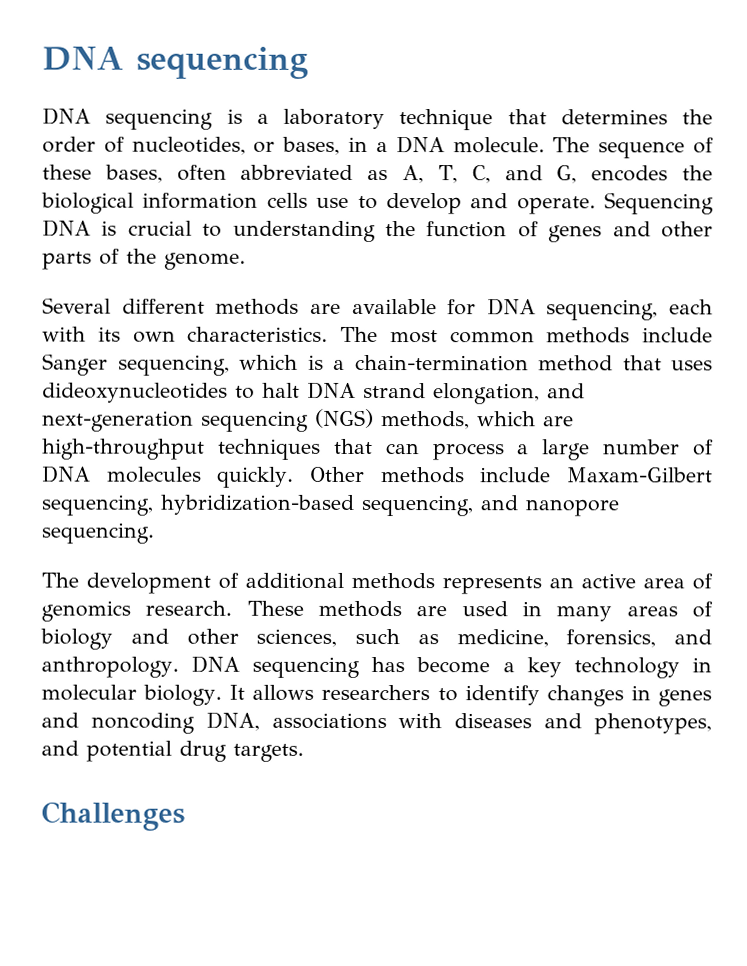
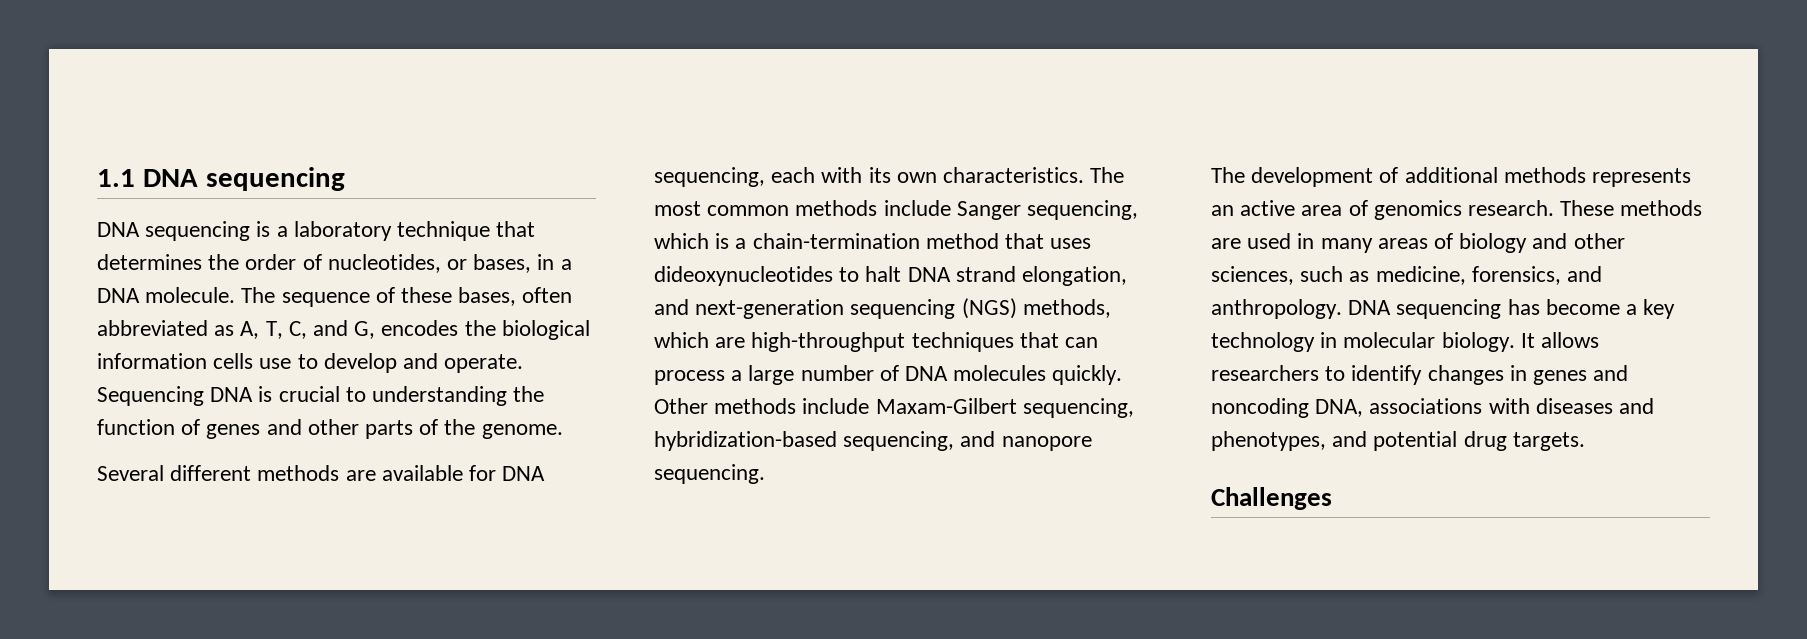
(42, 58) none -> [97,169,135,187] 1.1

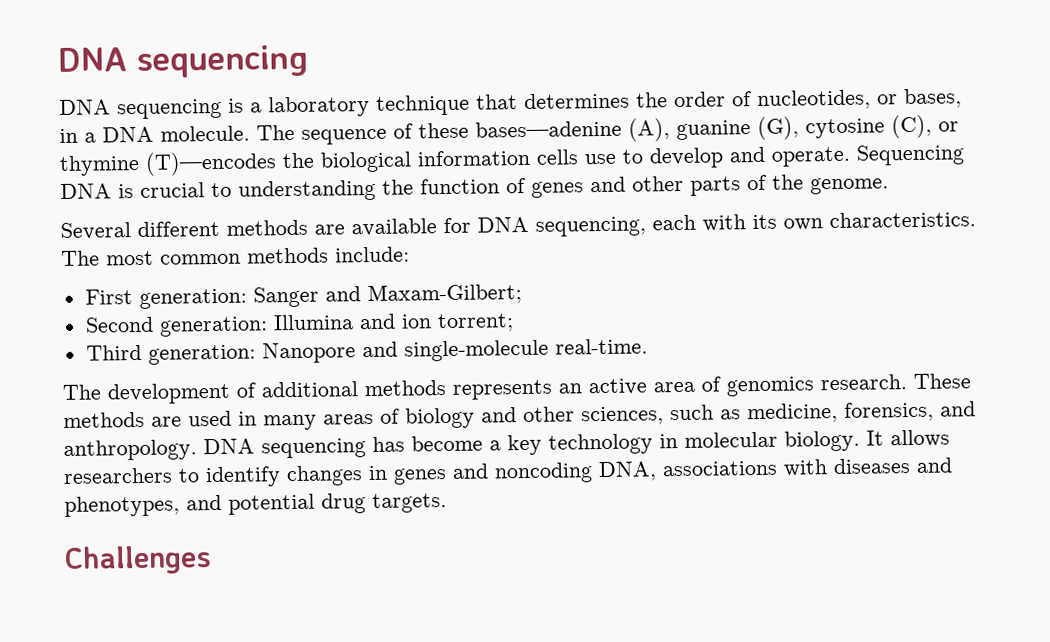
[97,169,135,187] 1.1 -> (58, 60) none
[458,287,573,306] [97,320,459,339] bases, often abbreviated as A, T, C, and G, encodes -> [475,114,959,142] [59,151,277,176] bases—adenine (A), guanine (G), cytosine (C), or thymine (T)—encodes
[883,200,1139,220] [654,233,1092,249] [654,266,1128,286] [654,298,1111,319] [654,332,1099,352] [654,365,1123,385] [654,398,1134,418] [654,431,1092,451] [654,464,765,484] include Sanger sequencing, which is a chain-termination method that uses dideoxynucleotides to halt DNA strand elongation, and next-generation sequencing (NGS) methods, which are high-throughput techniques that can process a large number of DNA molecules quickly. Other methods include Maxam-Gilbert sequencing, hybridization-based sequencing, and nanopore sequencing. -> [335,246,410,263] [84,283,522,309] [84,313,514,337] [85,338,648,365] include: // First generation: Sanger and Maxam-Gilbert; // Second generation: Illumina and ion torrent; // Third generation: Nanopore and single-molecule real-time.

